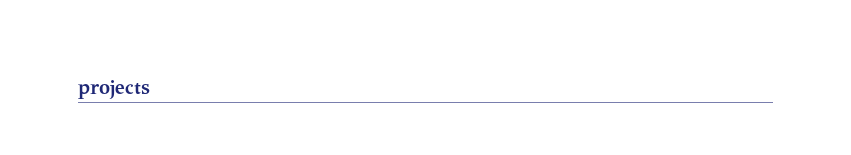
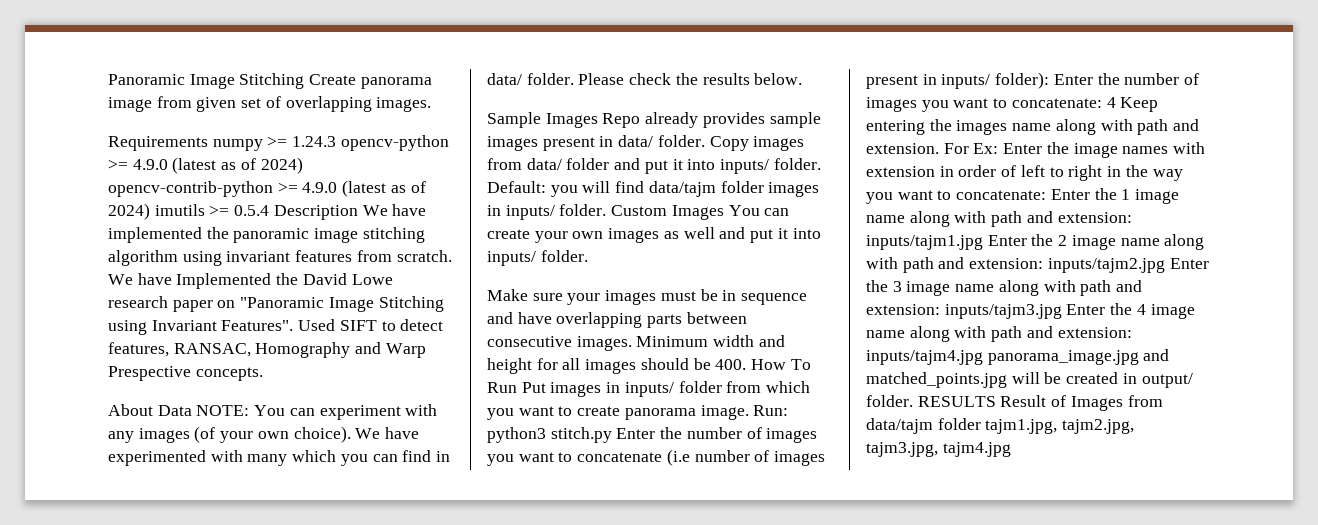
[78,80,150,99] projects -> [108,73,432,89] [108,96,432,112] [108,135,449,151] [108,157,303,174] [108,180,426,197] [108,203,427,220] [108,227,425,243] [108,250,452,266] [108,273,393,289] [108,296,444,312] [108,319,444,335] [108,342,426,358] [108,366,263,381] [108,404,438,420] [108,426,420,443] [108,450,451,466] [487,73,803,85] [487,112,821,128] [487,135,805,151] [487,158,821,174] [487,181,820,197] [487,204,790,220] [487,227,821,243] [487,250,588,266] [487,289,808,305] [487,312,747,328] [487,335,785,351] [487,358,811,374] [487,381,811,397] [487,405,789,420] [487,427,818,443] [487,449,826,466] [866,72,1200,89] [866,97,1159,112] [866,119,1200,135] [866,142,1206,158] [866,165,1183,181] [866,188,1180,204] [866,211,1132,227] [866,234,1205,250] [866,257,1209,273] [866,280,1143,296] [866,303,1195,319] [866,326,1132,342] [866,349,1170,365] [866,372,1193,388] [866,395,1163,411] [866,418,1135,434] [866,442,1011,457] Panoramic Image Stitching Create panorama image from given set of overlapping images. // Requirements numpy >= 1.24.3 opencv-python >= 4.9.0 (latest as of 2024) opencv-contrib-python >= 4.9.0 (latest as of 2024) imutils >= 0.5.4 Description We have implemented the panoramic image stitching algorithm using invariant features from scratch. We have Implemented the David Lowe research paper on "Panoramic Image Stitching using Invariant Features". Used SIFT to detect features, RANSAC, Homography and Warp Prespective concepts. // About Data NOTE: You can experiment with any images (of your own choice). We have experimented with many which you can find in data/ folder. Please check the results below. // Sample Images Repo already provides sample images present in data/ folder. Copy images from data/ folder and put it into inputs/ folder. Default: you will find data/tajm folder images in inputs/ folder. Custom Images You can create your own images as well and put it into inputs/ folder. // Make sure your images must be in sequence and have overlapping parts between consecutive images. Minimum width and height for all images should be 400. How To Run Put images in inputs/ folder from which you want to create panorama image. Run: python3 stitch.py Enter the number of images you want to concatenate (i.e number of images present in inputs/ folder): Enter the number of images you want to concatenate: 4 Keep entering the images name along with path and extension. For Ex: Enter the image names with extension in order of left to right in the way you want to concatenate: Enter the 1 image name along with path and extension: inputs/tajm1.jpg Enter the 2 image name along with path and extension: inputs/tajm2.jpg Enter the 3 image name along with path and extension: inputs/tajm3.jpg Enter the 4 image name along with path and extension: inputs/tajm4.jpg panorama_image.jpg and matched_points.jpg will be created in output/ folder. RESULTS Result of Images from data/tajm folder tajm1.jpg, tajm2.jpg, tajm3.jpg, tajm4.jpg

